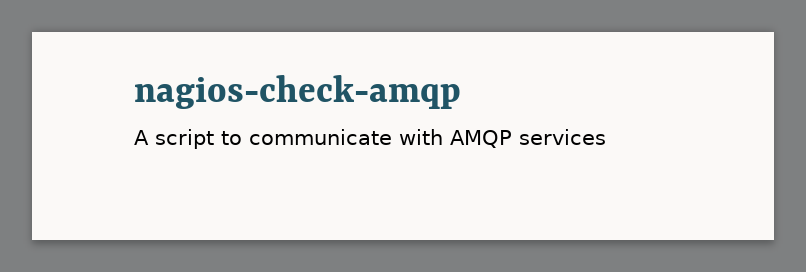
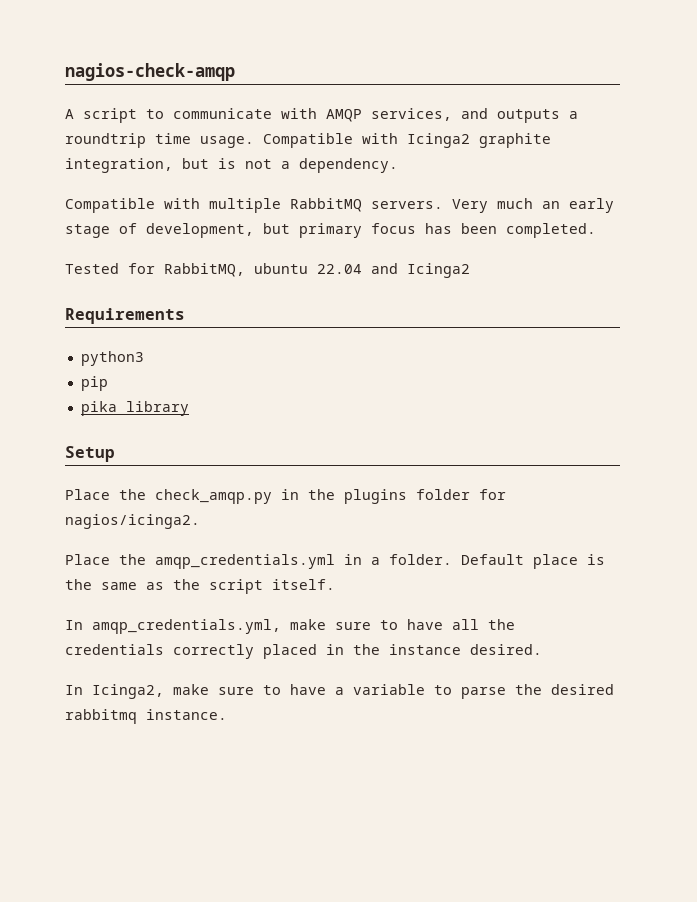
[519,129,606,145] services -> [371,108,578,123] [65,133,551,148] [65,158,398,173] [65,198,614,213] [65,223,596,238] [65,263,470,278] [65,308,185,324] [80,351,144,366] [80,376,108,391] [80,401,189,416] [65,446,115,462] [65,489,506,504] [65,514,200,529] [65,554,605,569] [65,579,335,594] [65,619,515,634] [65,644,542,659] [65,684,614,699] [65,709,227,724] services, and outputs a roundtrip time usage. Compatible with Icinga2 graphite integration, but is not a dependency. // Compatible with multiple RabbitMQ servers. Very much an early stage of development, but primary focus has been completed. // Tested for RabbitMQ, ubuntu 22.04 and Icinga2 // Requirements // python3 // pip // pika library // Setup // Place the check_amqp.py in the plugins folder for nagios/icinga2. // Place the amqp_credentials.yml in a folder. Default place is the same as the script itself. // In amqp_credentials.yml, make sure to have all the credentials correctly placed in the instance desired. // In Icinga2, make sure to have a variable to parse the desired rabbitmq instance.

